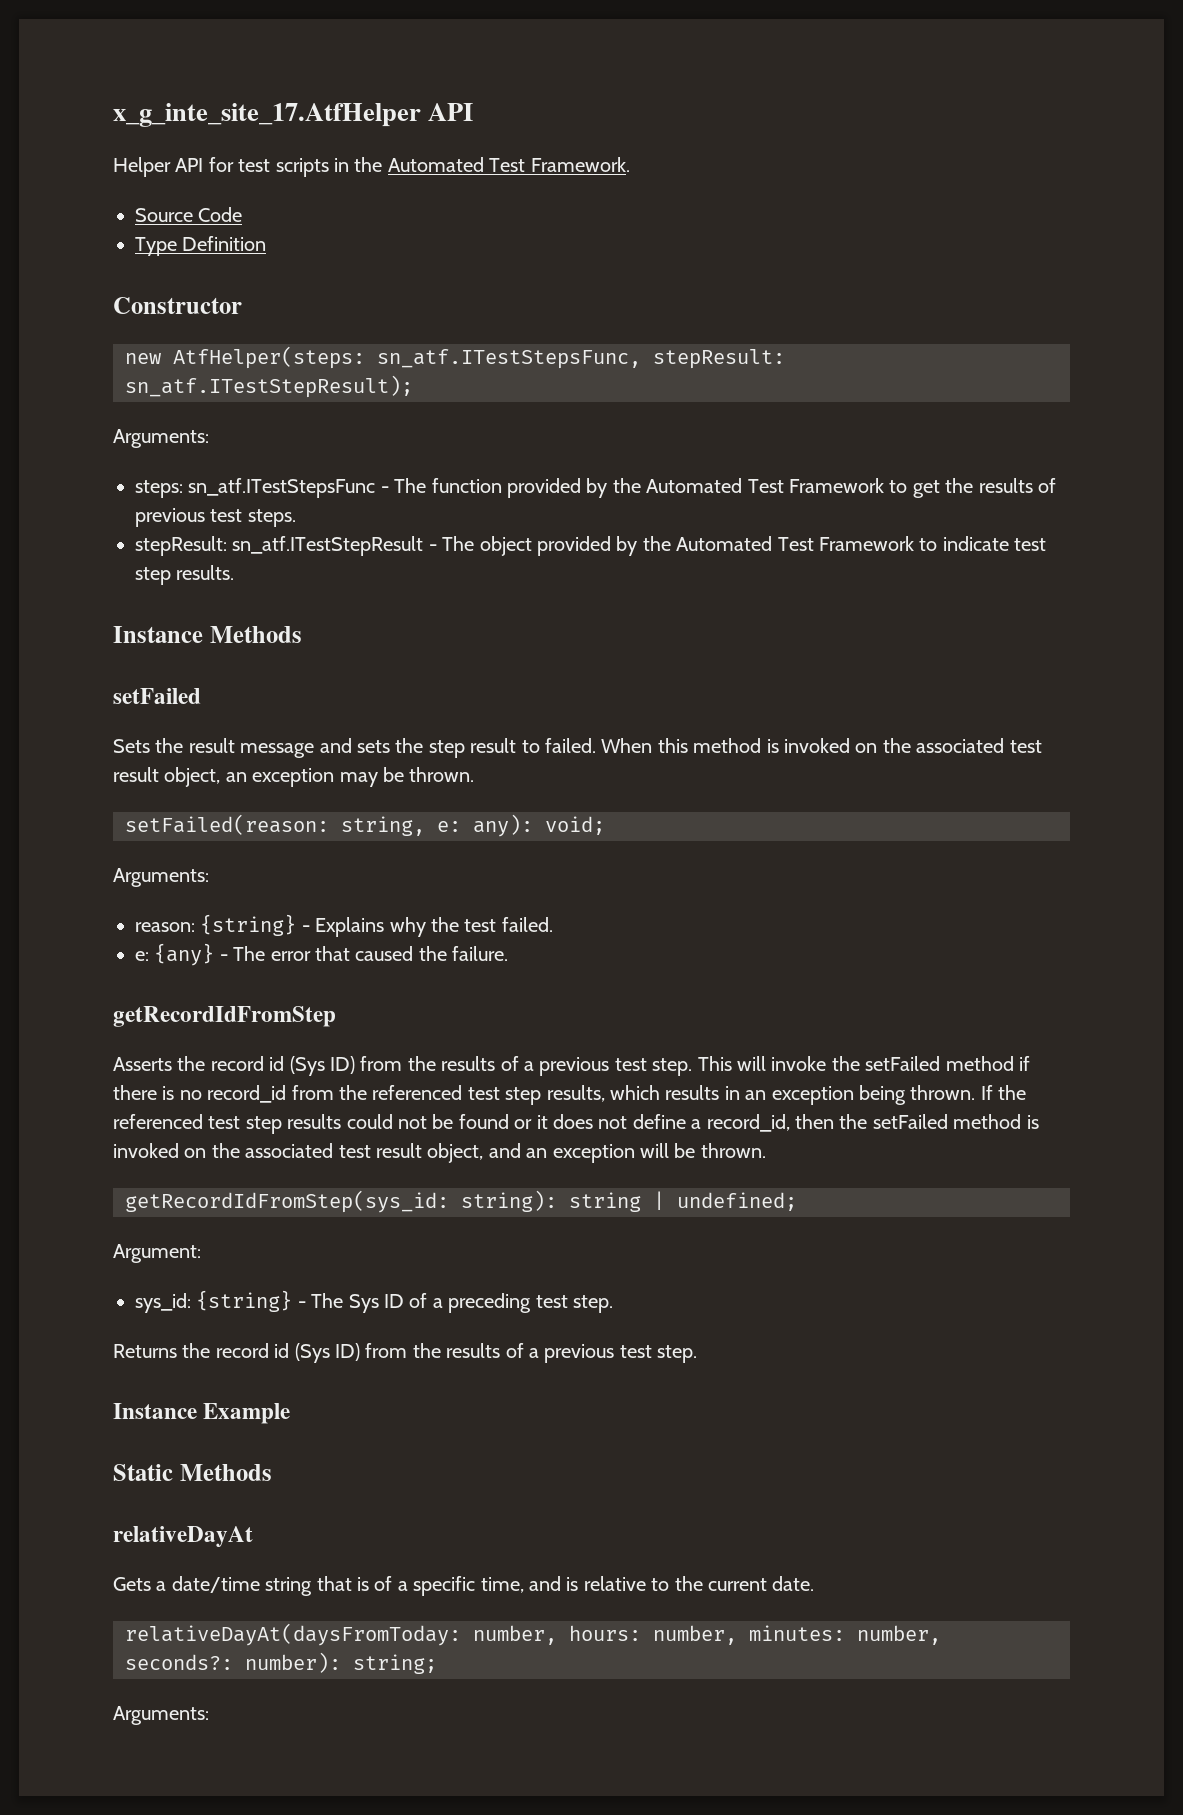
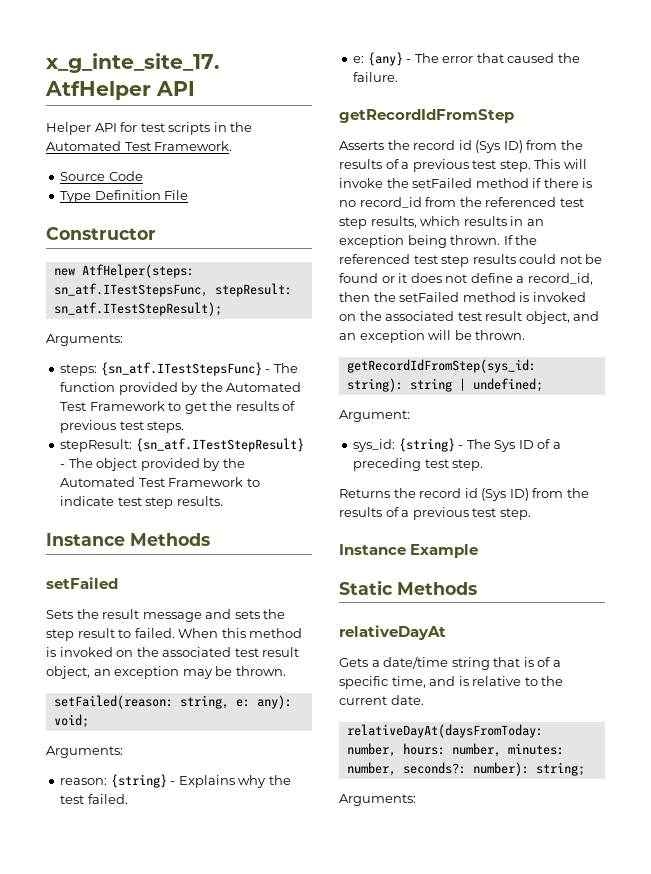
(267, 243) none -> [164,190,189,200] File
[188,478,376,498] sn_atf.ITestStepsFunc -> [100,362,262,376] {sn_atf.ITestStepsFunc}
[232,536,424,556] sn_atf.ITestStepResult -> [135,438,304,452] {sn_atf.ITestStepResult}

